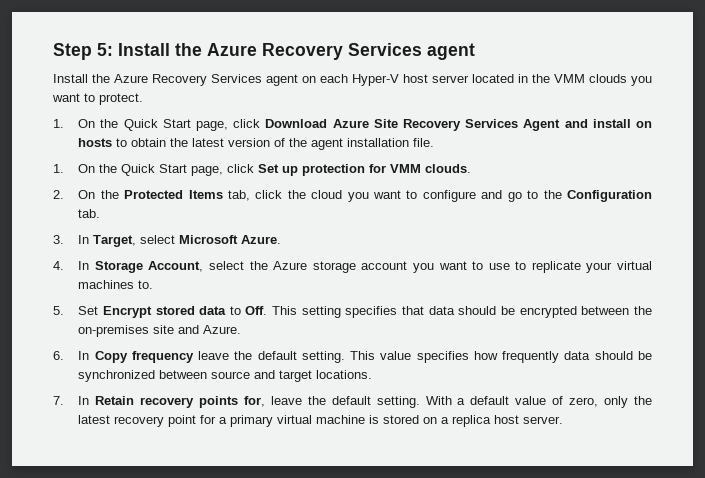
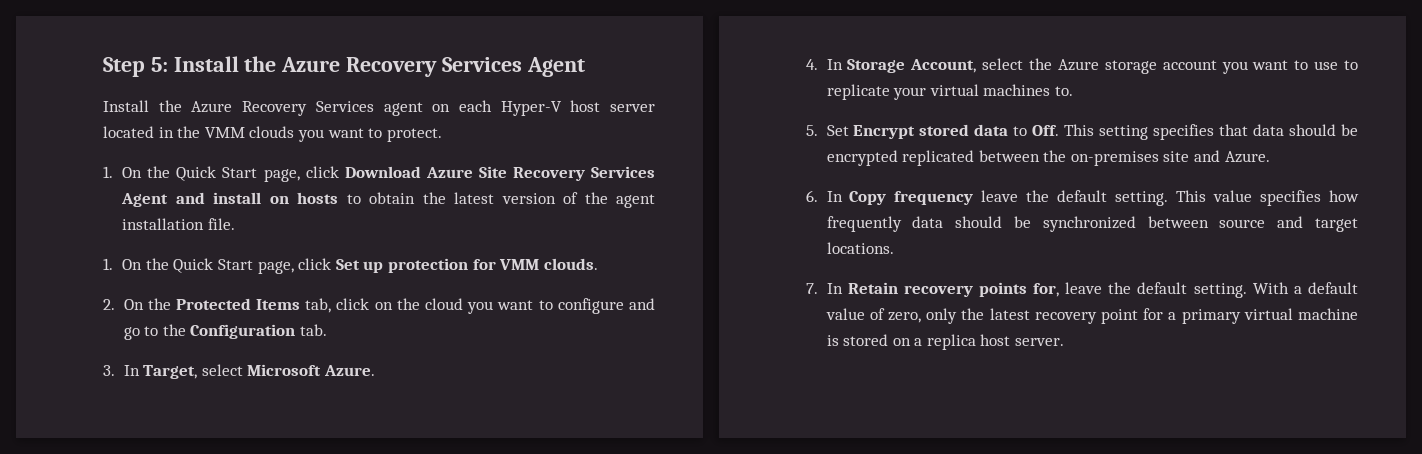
[427,43,475,60] agent -> [526,57,585,77] Agent
(283, 194) none -> [374,302,393,310] on
(577, 312) none -> [902,150,975,166] replicated

